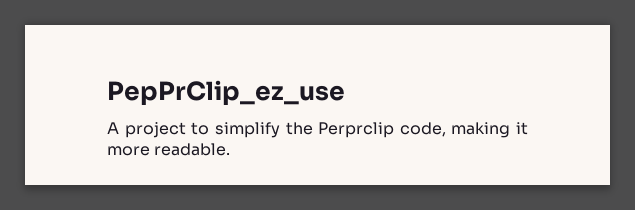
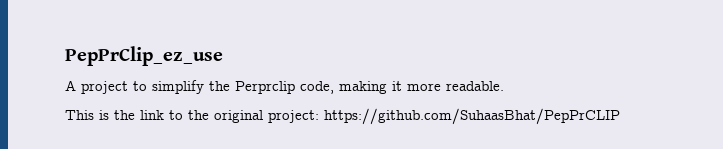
(231, 149) none -> [65,108,620,125] // This is the link to the original project: https://github.com/SuhaasBhat/PepPrCLIP

